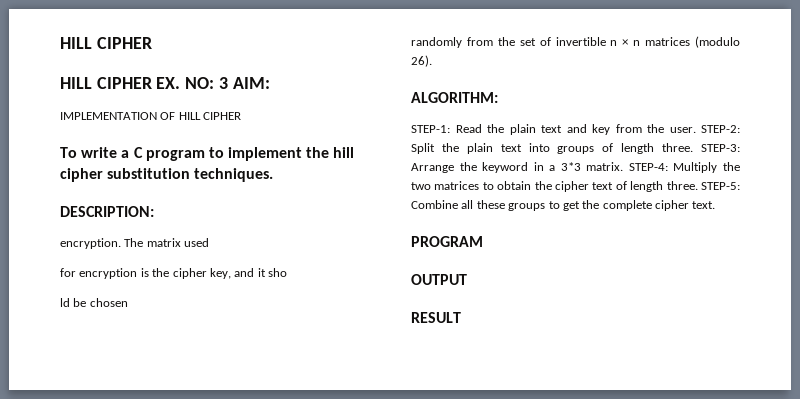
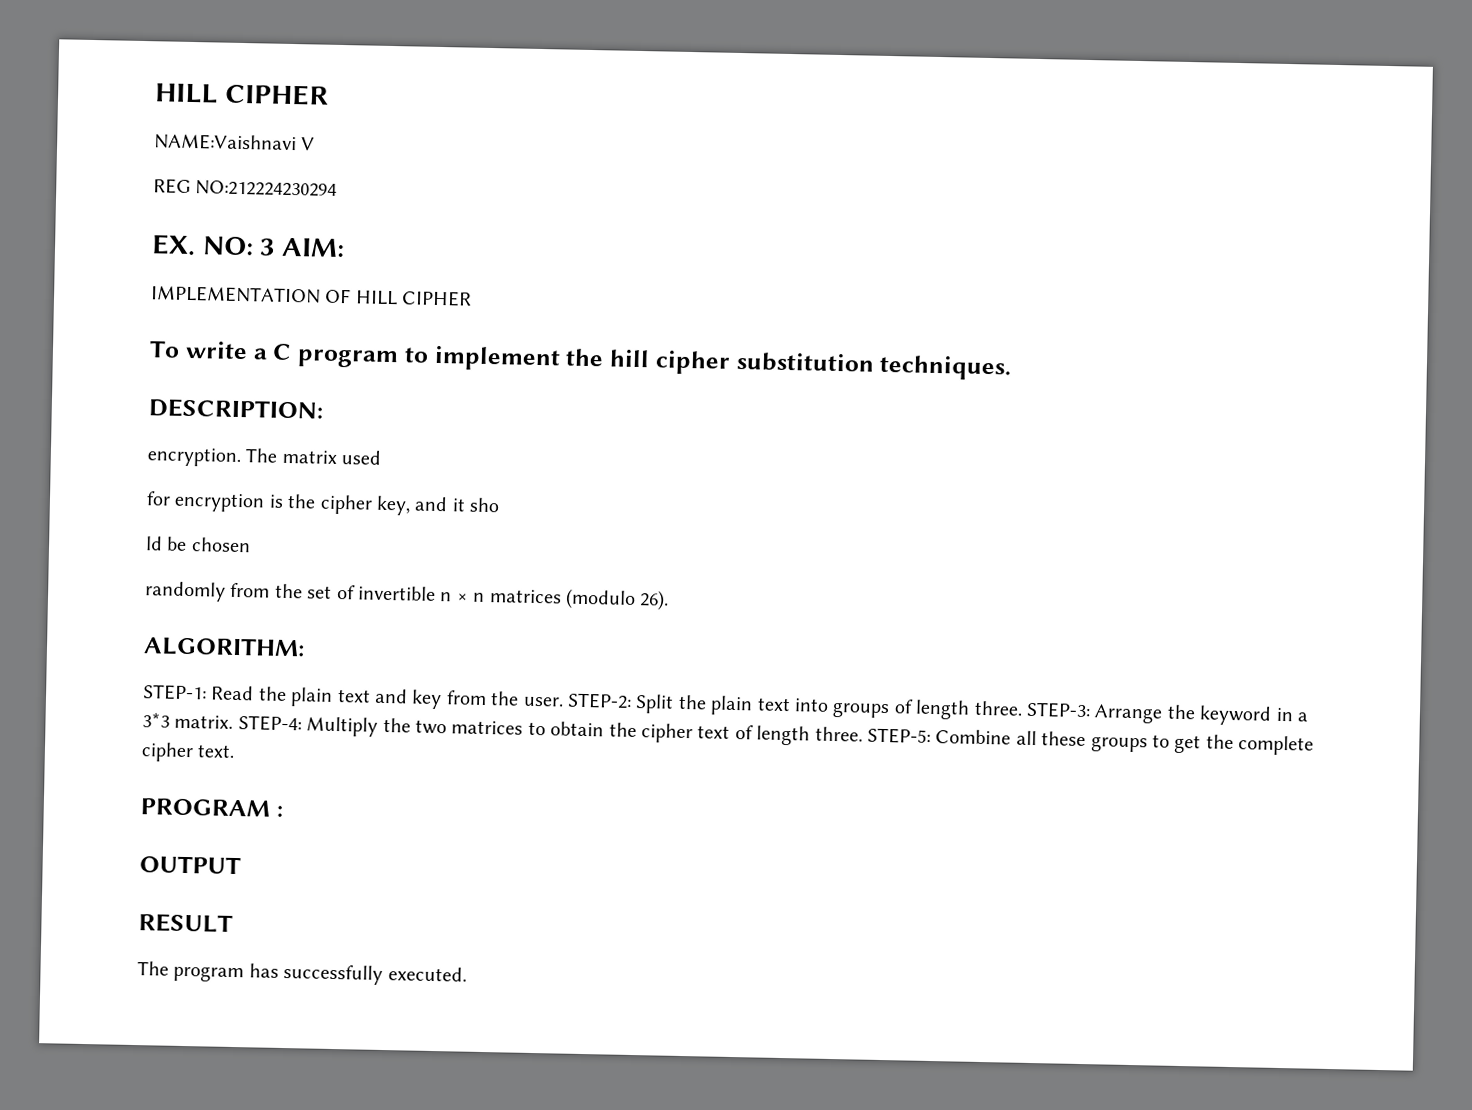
[60,37,152,49] [60,77,152,89] HILL CIPHER // HILL CIPHER -> [154,83,329,106] [154,133,316,152] [153,178,338,197] HILL CIPHER // NAME:Vaishnavi V // REG NO:212224230294 //
(483, 241) none -> [275,805,283,817] :
(461, 317) none -> [137,961,467,986] // The program has successfully executed.

